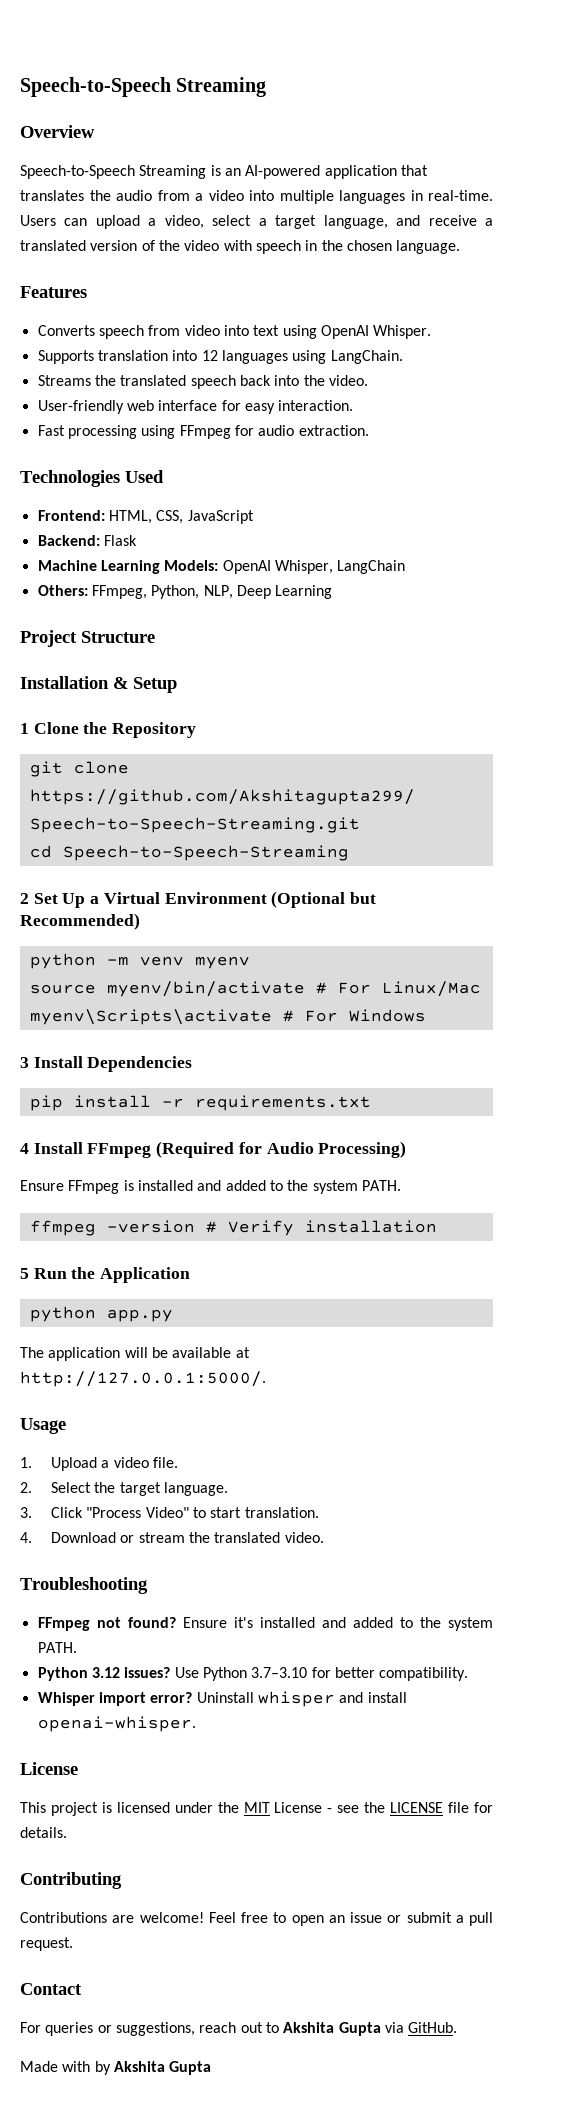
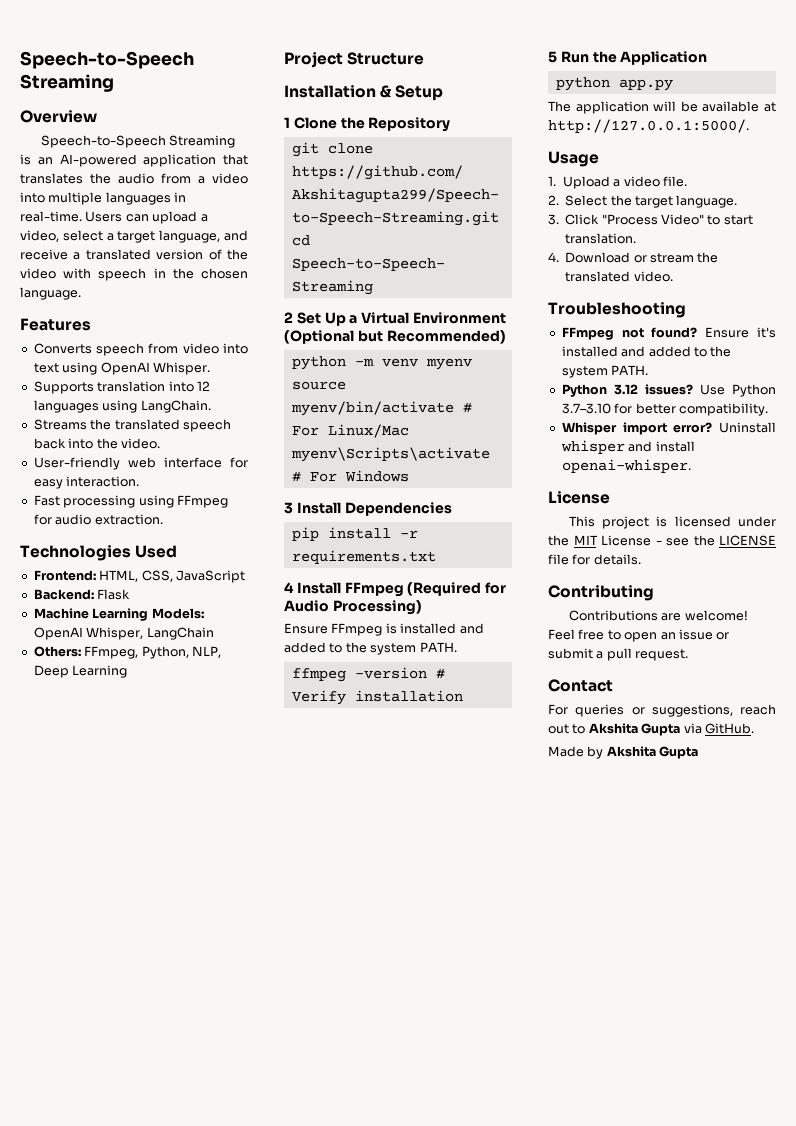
[62,2061,91,2072] with -> (584, 751) none

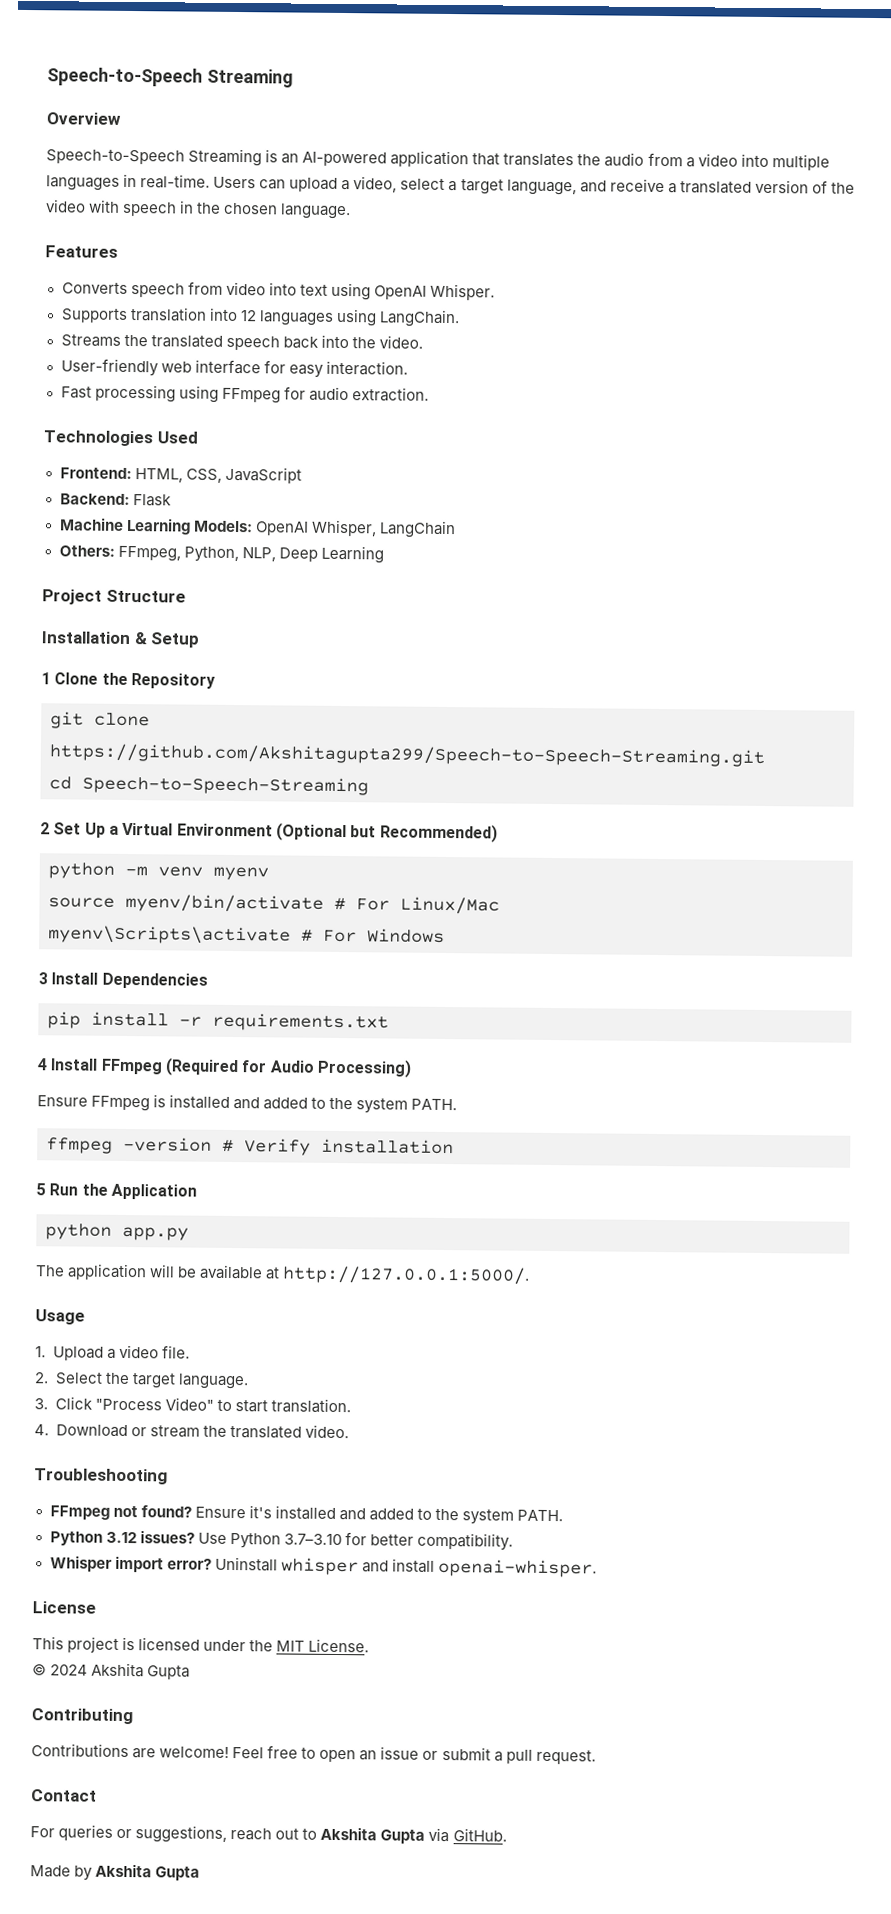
[601,535,776,546] [548,554,641,565] License - see the LICENSE file for details. -> [308,1638,370,1653] [32,1662,191,1680] License. // © 2024 Akshita Gupta

